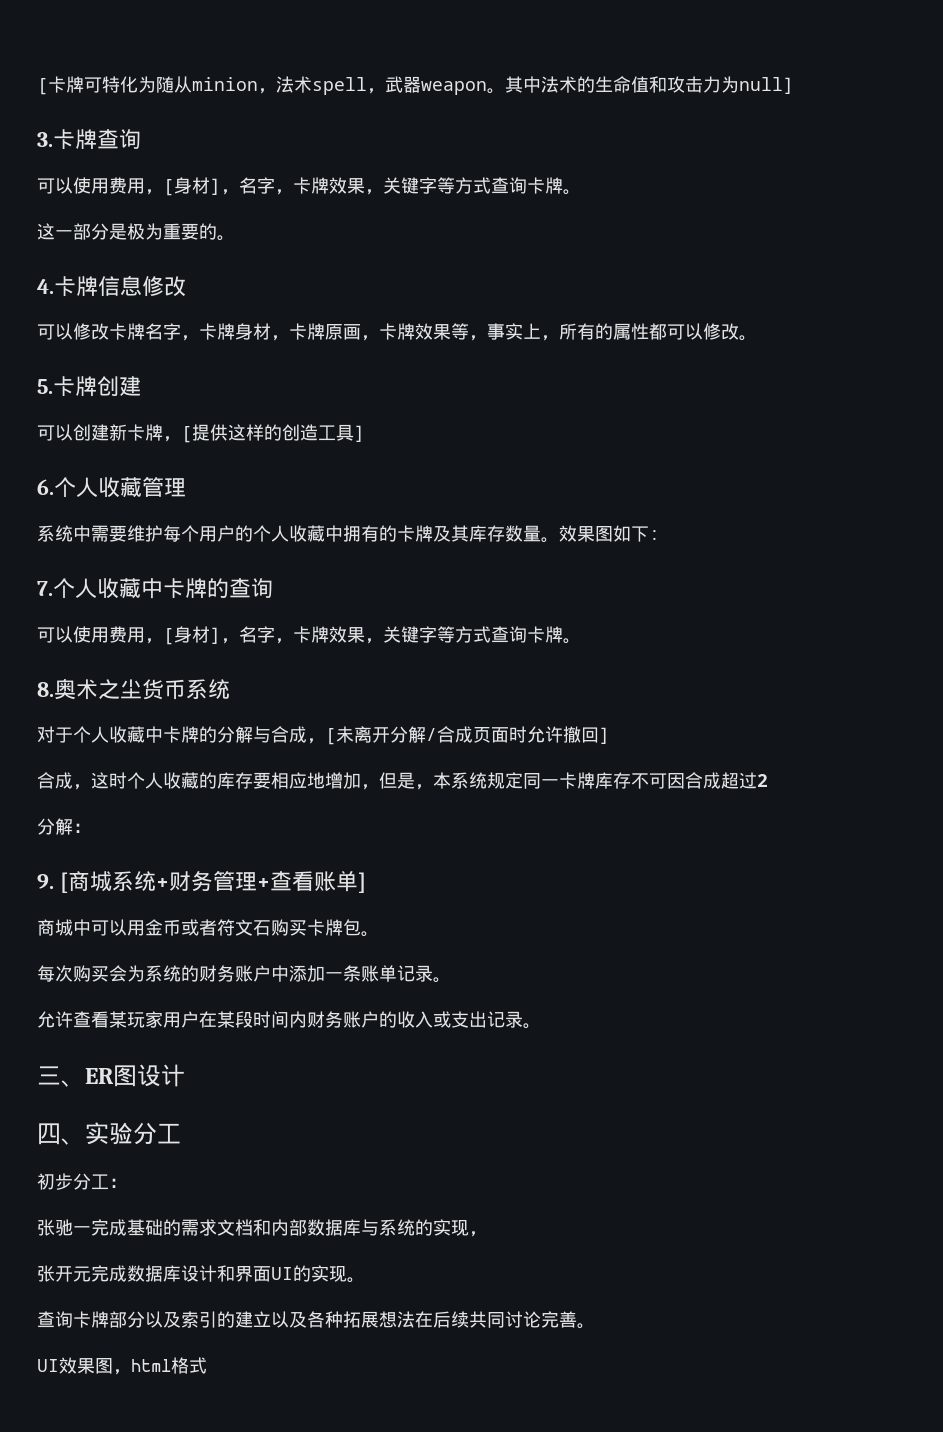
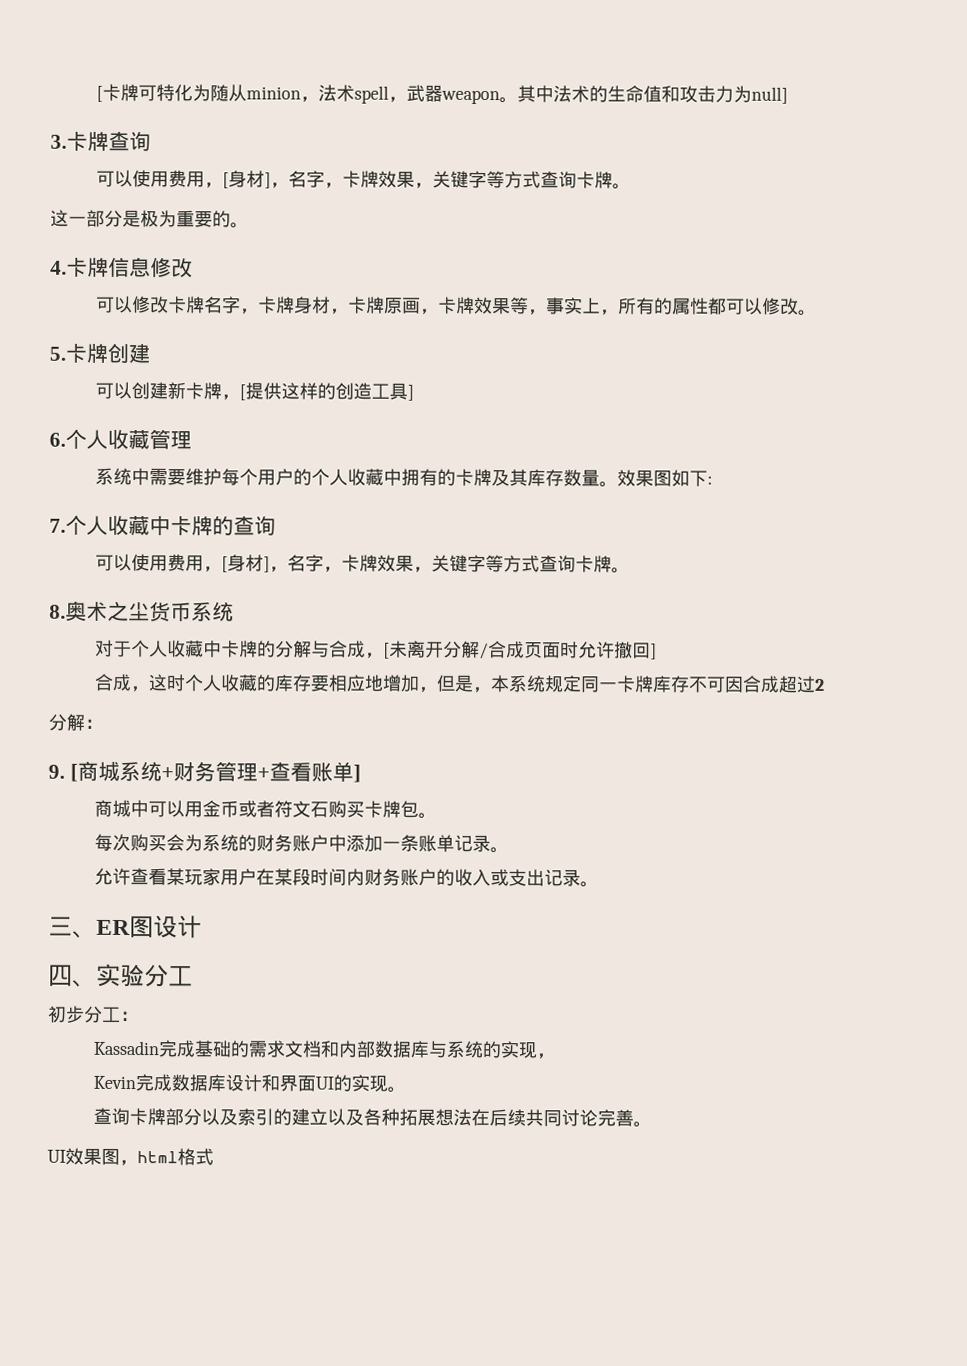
[37,1219,91,1236] 张驰一 -> [93,1040,160,1056] Kassadin
[37,1265,91,1282] 张开元 -> [93,1075,137,1090] Kevin

